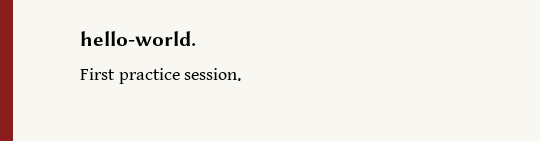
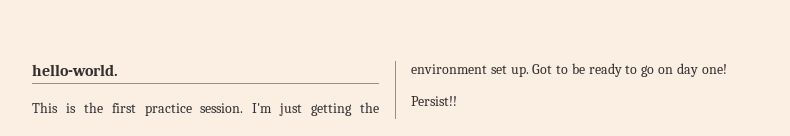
[80,68,242,84] First practice session. -> [32,102,379,116] [411,63,727,77] [411,96,457,106] This is the first practice session. I'm just getting the environment set up. Got to be ready to go on day one! // Persist!!

